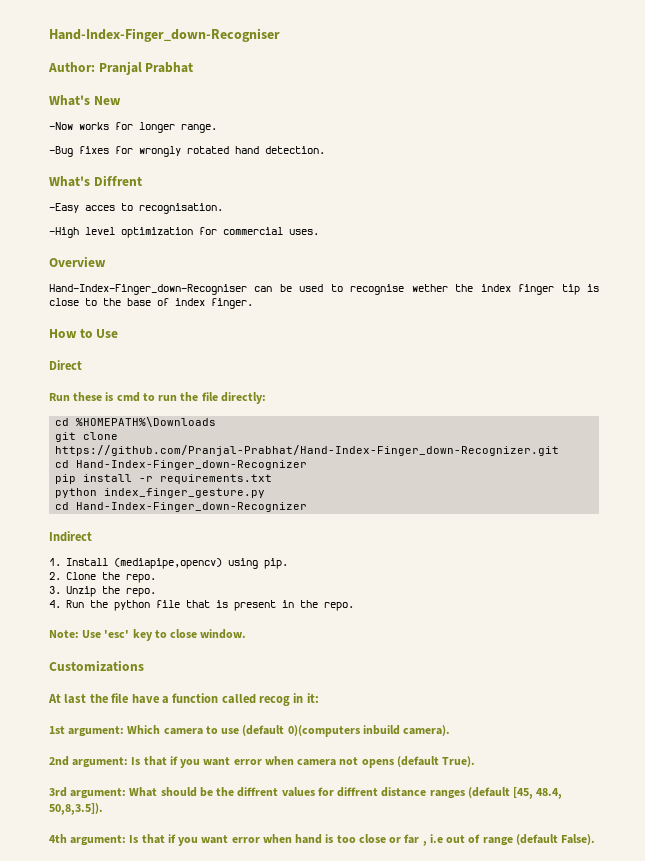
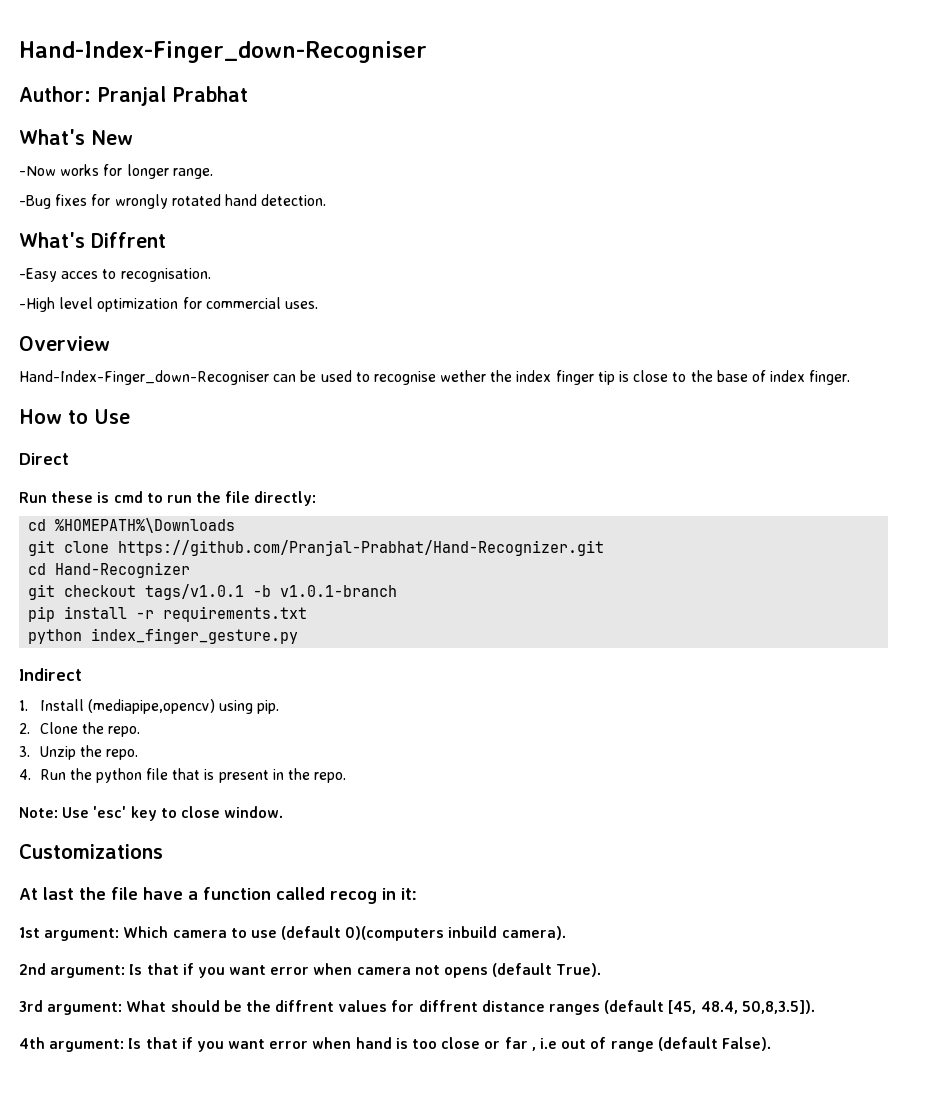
[55,445,560,456] [55,460,308,470] https://github.com/Pranjal-Prabhat/Hand-Index-Finger_down-Recognizer.git // cd Hand-Index-Finger_down-Recognizer -> [118,540,605,556] [28,562,191,578] [28,584,398,600] https://github.com/Pranjal-Prabhat/Hand-Recognizer.git // cd Hand-Recognizer // git checkout tags/v1.0.1 -b v1.0.1-branch
[55,502,308,512] // cd Hand-Index-Finger_down-Recognizer -> (299, 636) none

